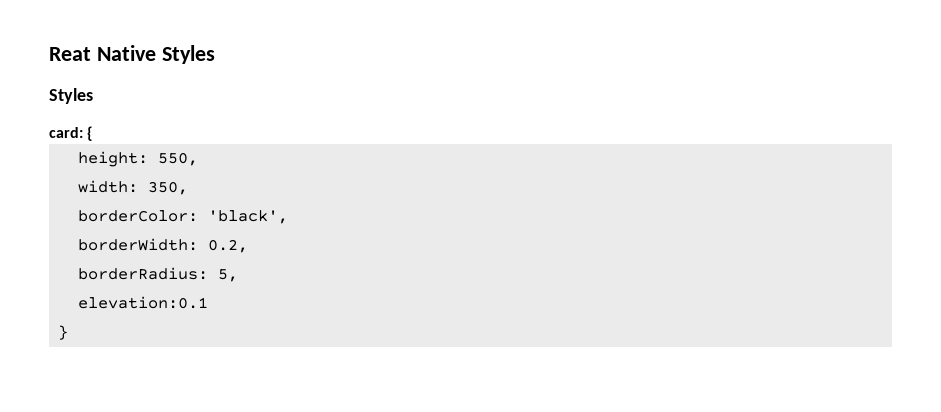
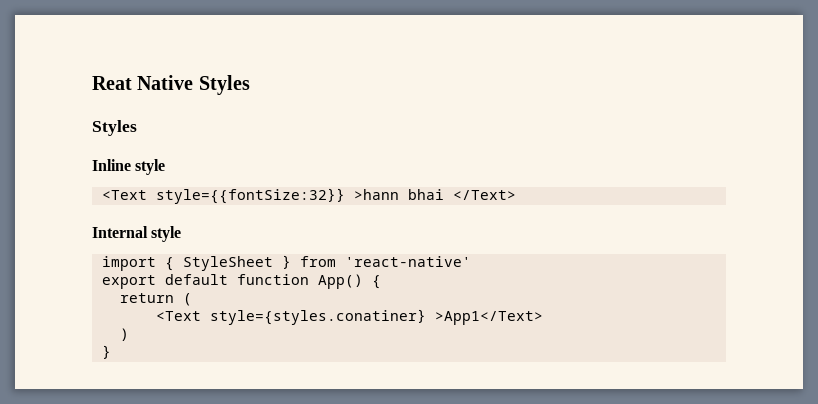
[49,126,94,141] [78,151,199,167] [78,180,189,195] [78,210,289,224] [78,238,249,253] [78,267,239,282] [78,296,209,309] card: { // height: 550, // width: 350, // borderColor: 'black', // borderWidth: 0.2, // borderRadius: 5, // elevation:0.1 -> [92,159,166,175] [101,188,516,204] [92,226,182,242] [101,255,471,271] [101,274,381,289] [119,293,192,306] [155,309,543,325] [119,328,129,341] Inline style // <Text style={{fontSize:32}} >hann bhai </Text> // Internal style // import { StyleSheet } from 'react-native' // export default function App() { // return ( // <Text style={styles.conatiner} >App1</Text> // )

